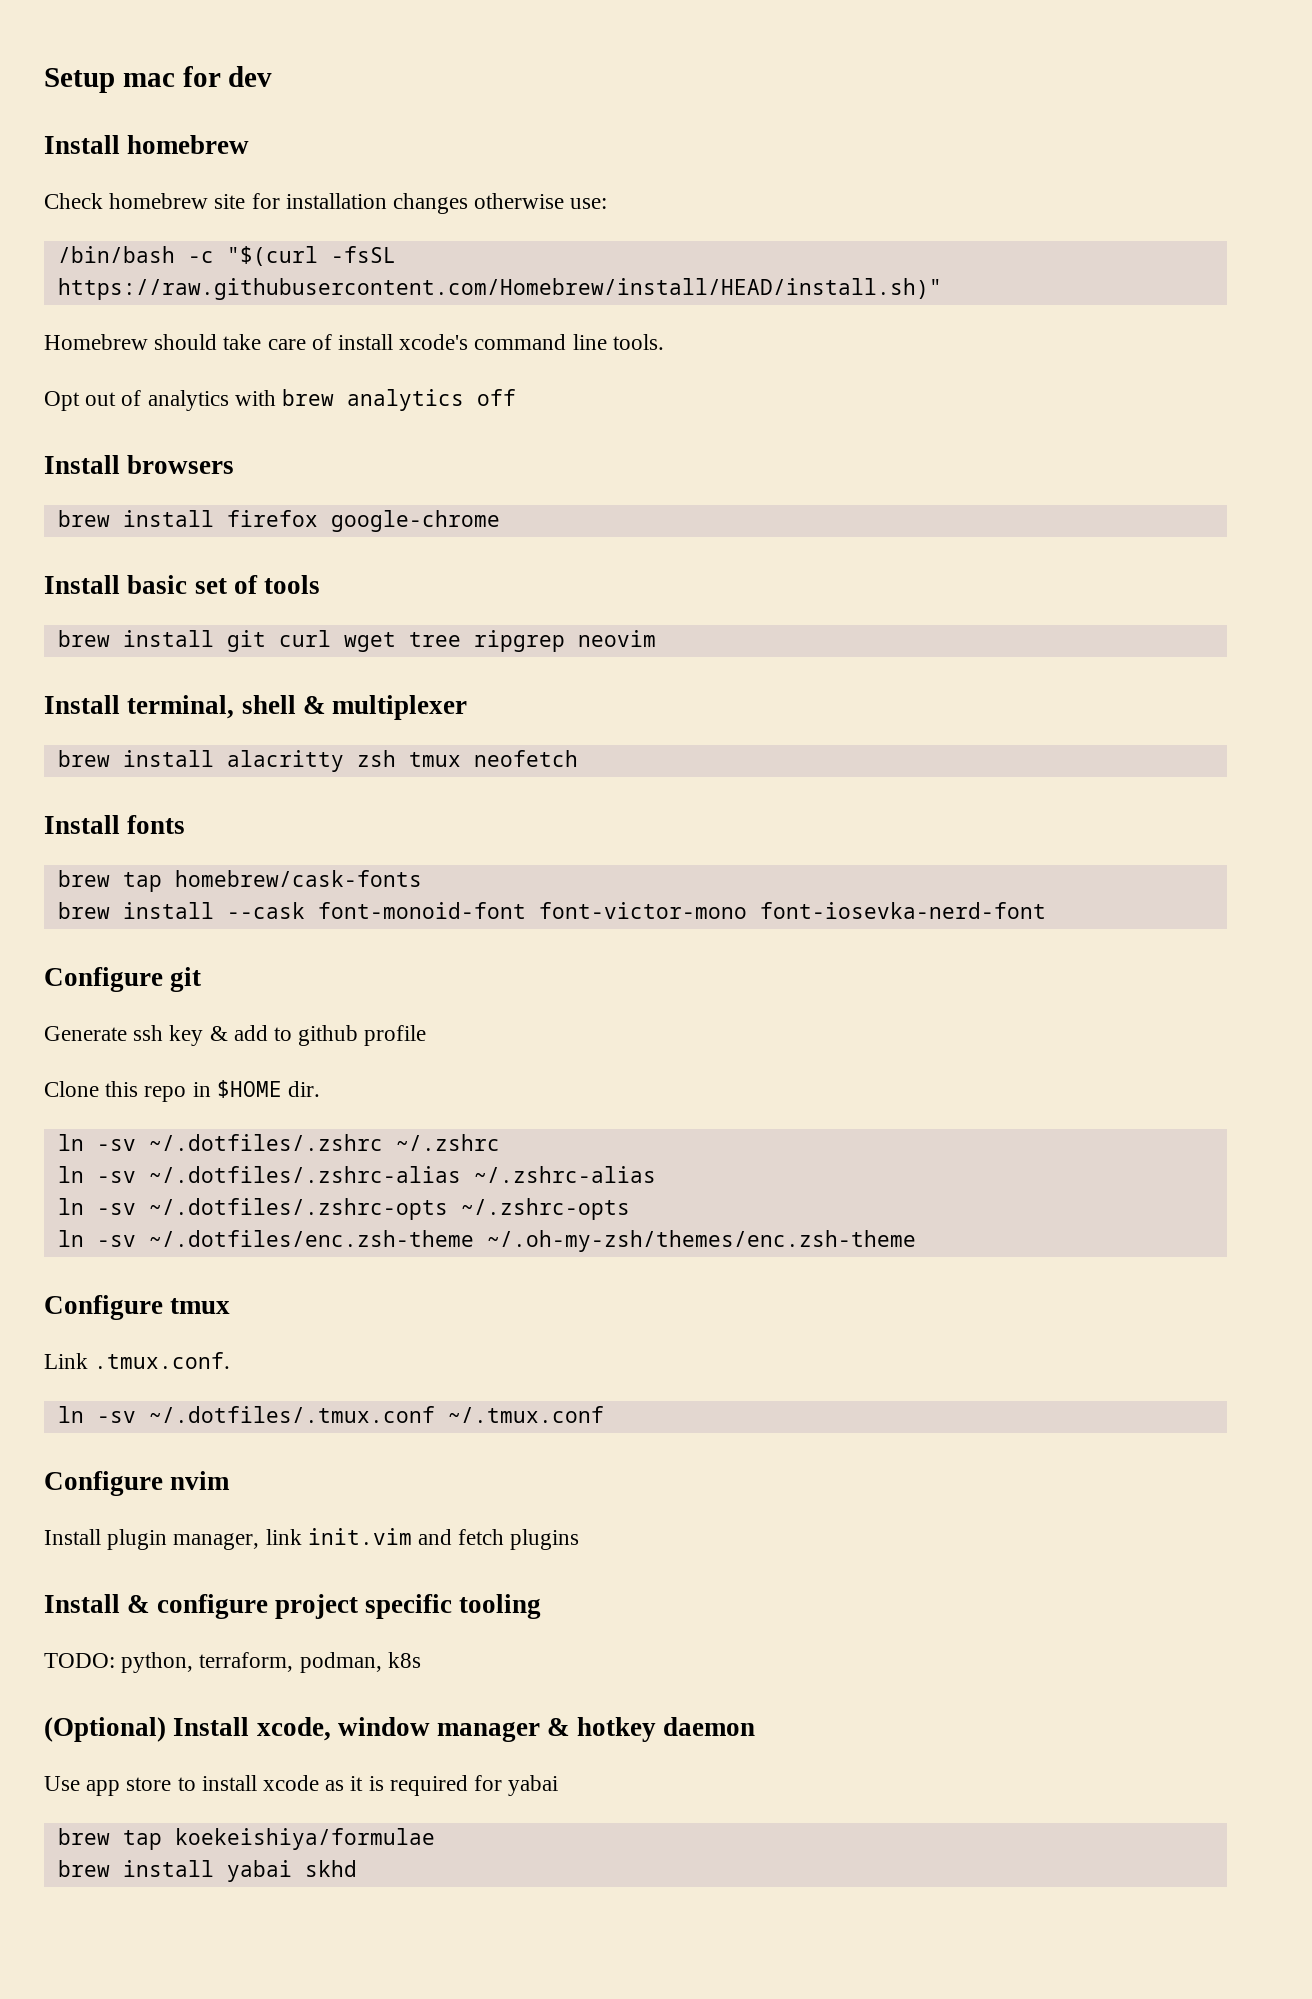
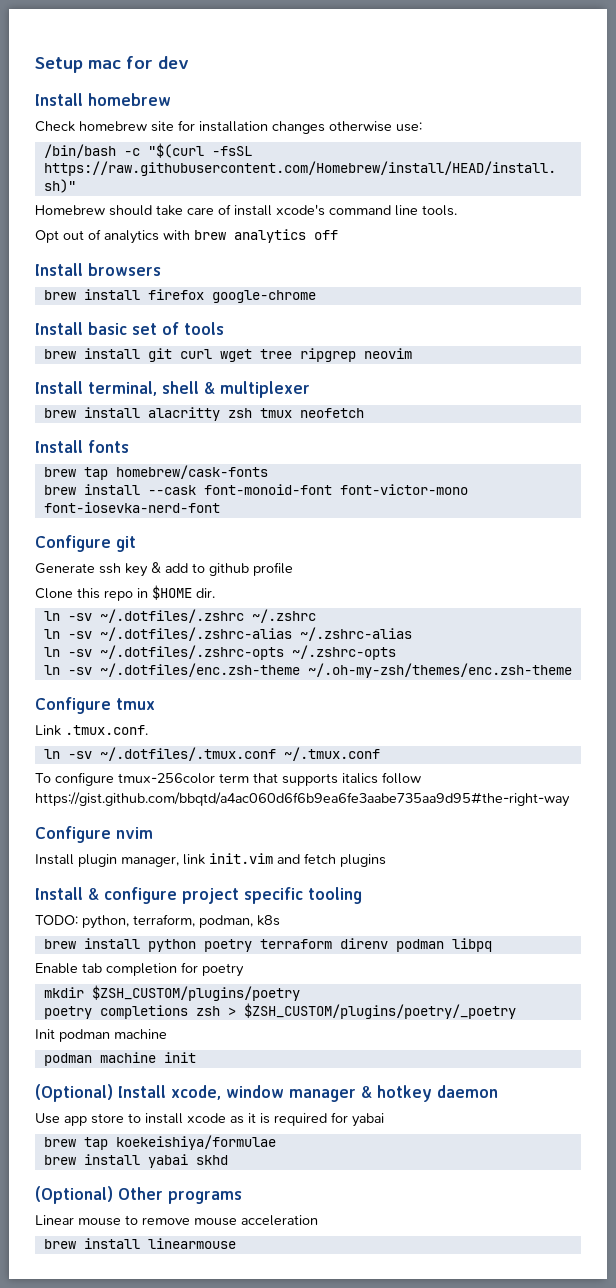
(604, 1414) none -> [35,772,421,786] [35,792,570,807] // To configure tmux-256color term that supports italics follow https://gist.github.com/bbqtd/a4ac060d6f6b9ea6fe3aabe735aa9d95#the-right-way
(421, 1660) none -> [43,938,492,952] [35,962,244,977] [43,985,300,1001] [43,1003,516,1019] [35,1029,167,1042] [43,1052,196,1066] // brew install python poetry terraform direnv podman libpq // Enable tab completion for poetry // mkdir $ZSH_CUSTOM/plugins/poetry // poetry completions zsh > $ZSH_CUSTOM/plugins/poetry/_poetry // Init podman machine // podman machine init
(357, 1868) none -> [35,1186,242,1204] [35,1215,318,1226] [43,1238,236,1249] // (Optional) Other programs // Linear mouse to remove mouse acceleration // brew install linearmouse

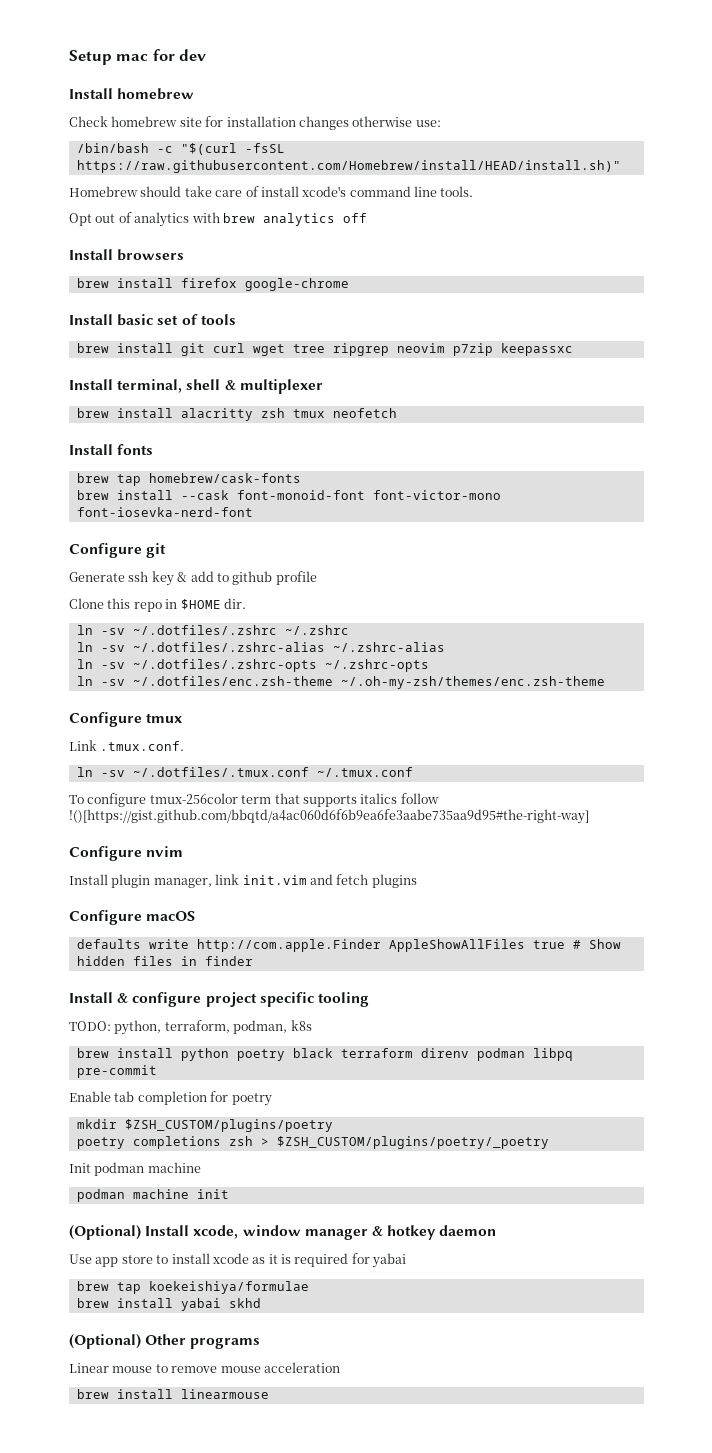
(412, 353) none -> [452,343,573,356] p7zip keepassxc
[35,792,570,807] https://gist.github.com/bbqtd/a4ac060d6f6b9ea6fe3aabe735aa9d95#the-right-way -> [69,809,589,824] !()[https://gist.github.com/bbqtd/a4ac060d6f6b9ea6fe3aabe735aa9d95#the-right-way]
(386, 860) none -> [69,910,196,925] [76,939,621,952] [76,956,253,966] // Configure macOS // defaults write http://com.apple.Finder AppleShowAllFiles true # Show hidden files in finder
(252, 945) none -> [292,1048,333,1058] black
(492, 945) none -> [76,1065,157,1078] pre-commit

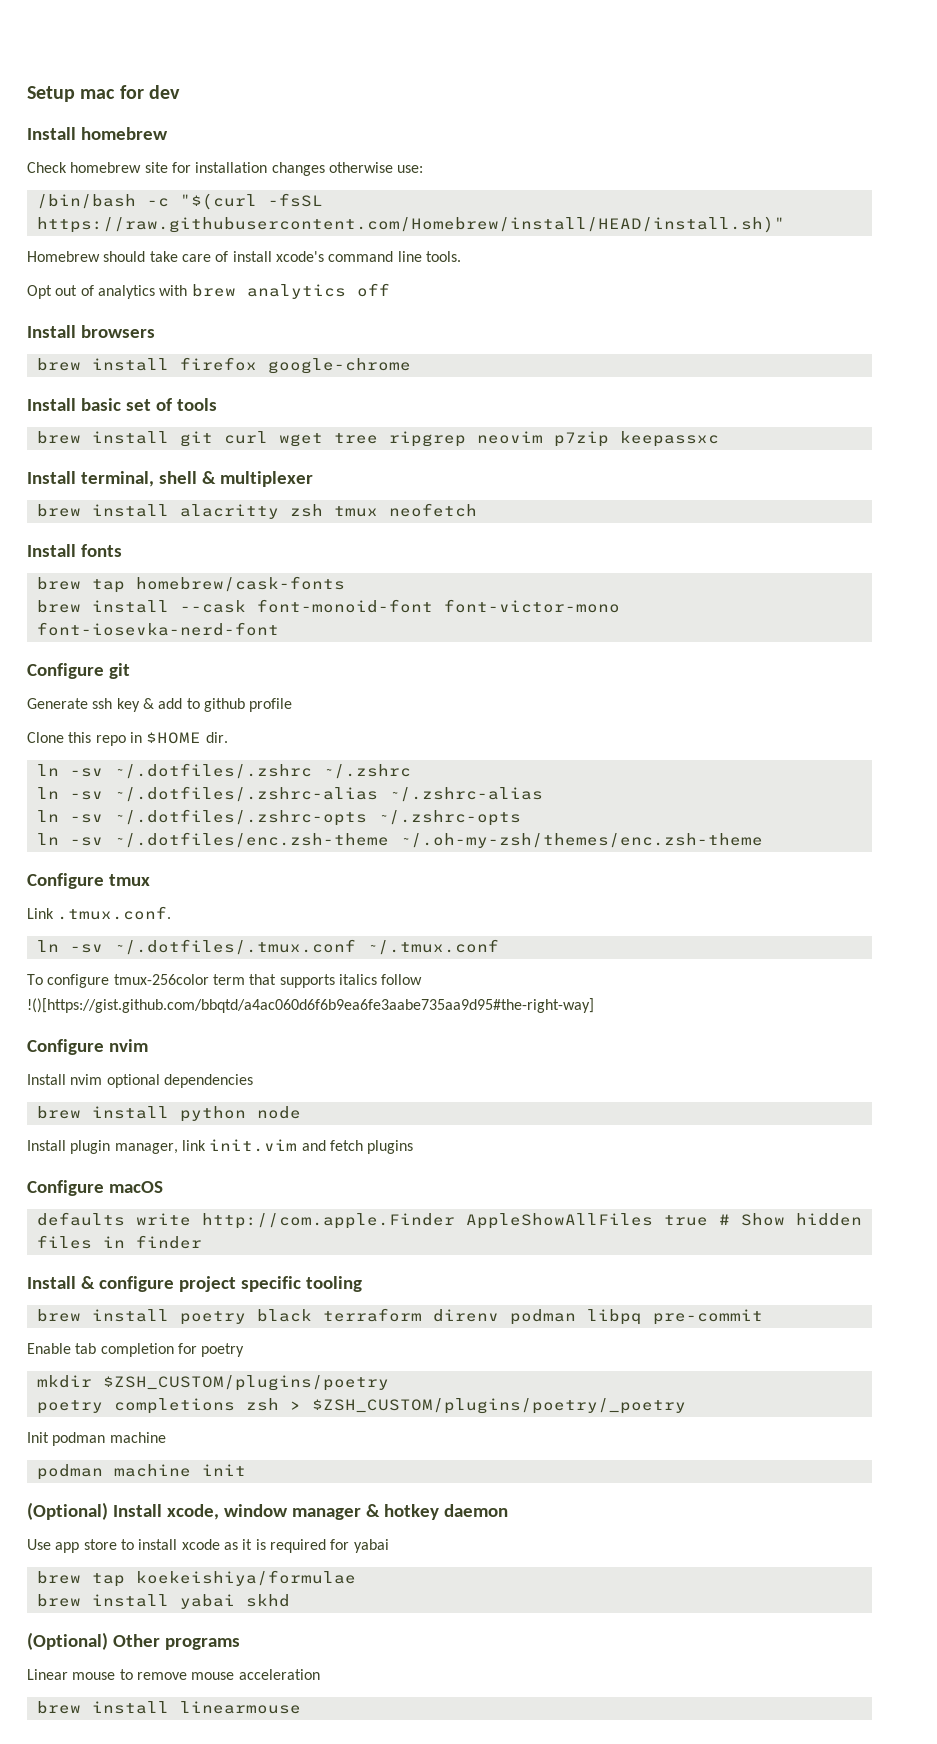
(184, 851) none -> [27,1074,253,1088] [36,1106,301,1122] // Install nvim optional dependencies // brew install python node
[69,1020,312,1035] [76,1048,229,1061] // TODO: python, terraform, podman, k8s // brew install python -> [36,1309,169,1322] // brew install

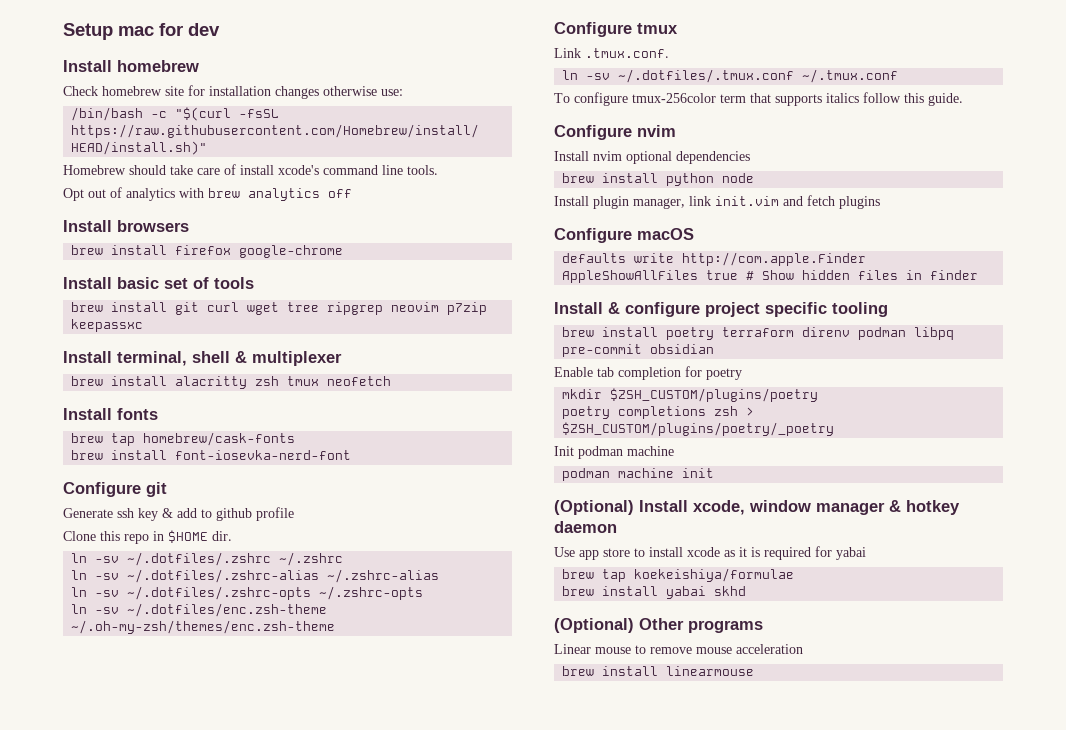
[179,599,620,613] --cask font-monoid-font font-victor-mono -> (168, 455) none
[27,998,594,1013] !()[https://gist.github.com/bbqtd/a4ac060d6f6b9ea6fe3aabe735aa9d95#the-right-way] -> [904,93,963,106] this guide.
[256,1309,312,1322] black -> (715, 333) none
(763, 1317) none -> [650,344,715,354] obsidian

